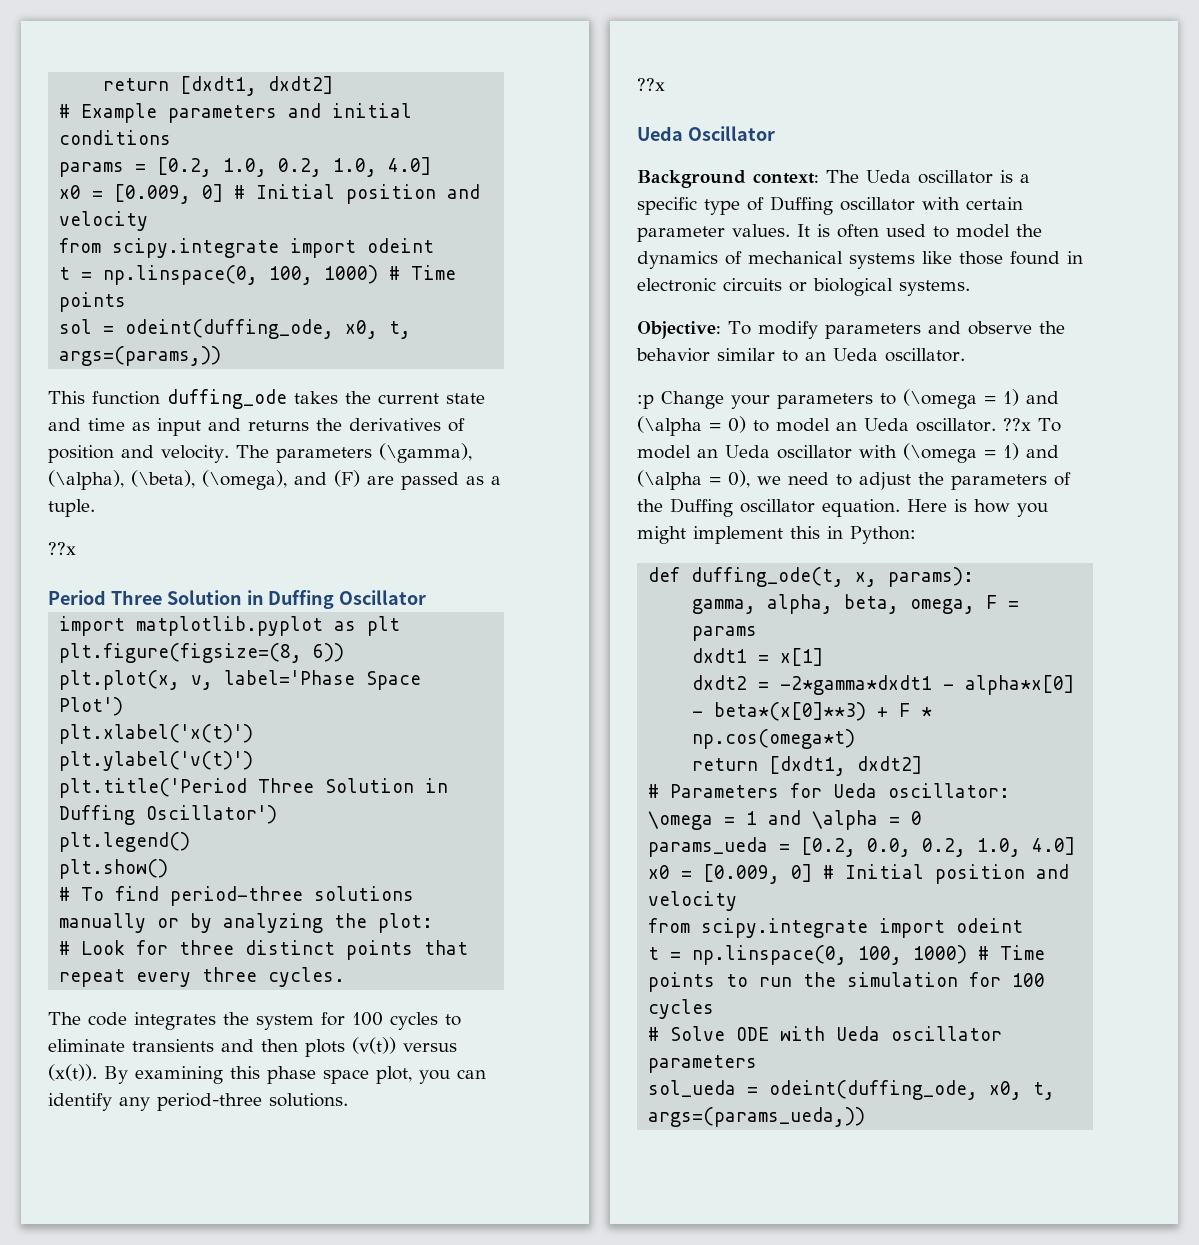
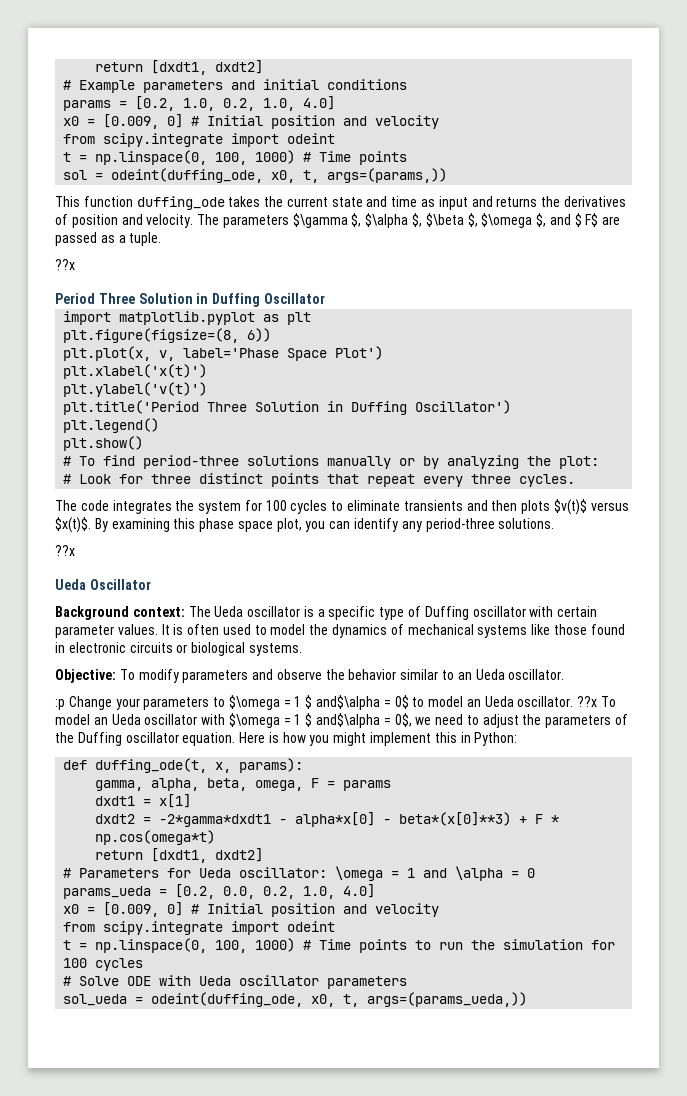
[378,443,472,463] [48,470,360,490] (\gamma), (\alpha), (\beta), (\omega), and (F) -> [292,213,599,228] $\gamma $, $\alpha $, $\beta $, $\omega $, and $ F$
[352,1037,457,1054] [48,1064,97,1081] (v(t)) versus (x(t)). -> [553,499,629,515] [55,517,91,533] $v(t)$ versus $x(t)$.
[903,389,1059,409] [637,416,746,436] (\omega = 1) and (\alpha = 0) -> [228,695,409,710] $\omega = 1 $ and$\alpha = 0$
[903,443,1059,463] [637,470,750,490] (\omega = 1) and (\alpha = 0), -> [228,713,412,728] $\omega = 1 $ and$\alpha = 0$,

